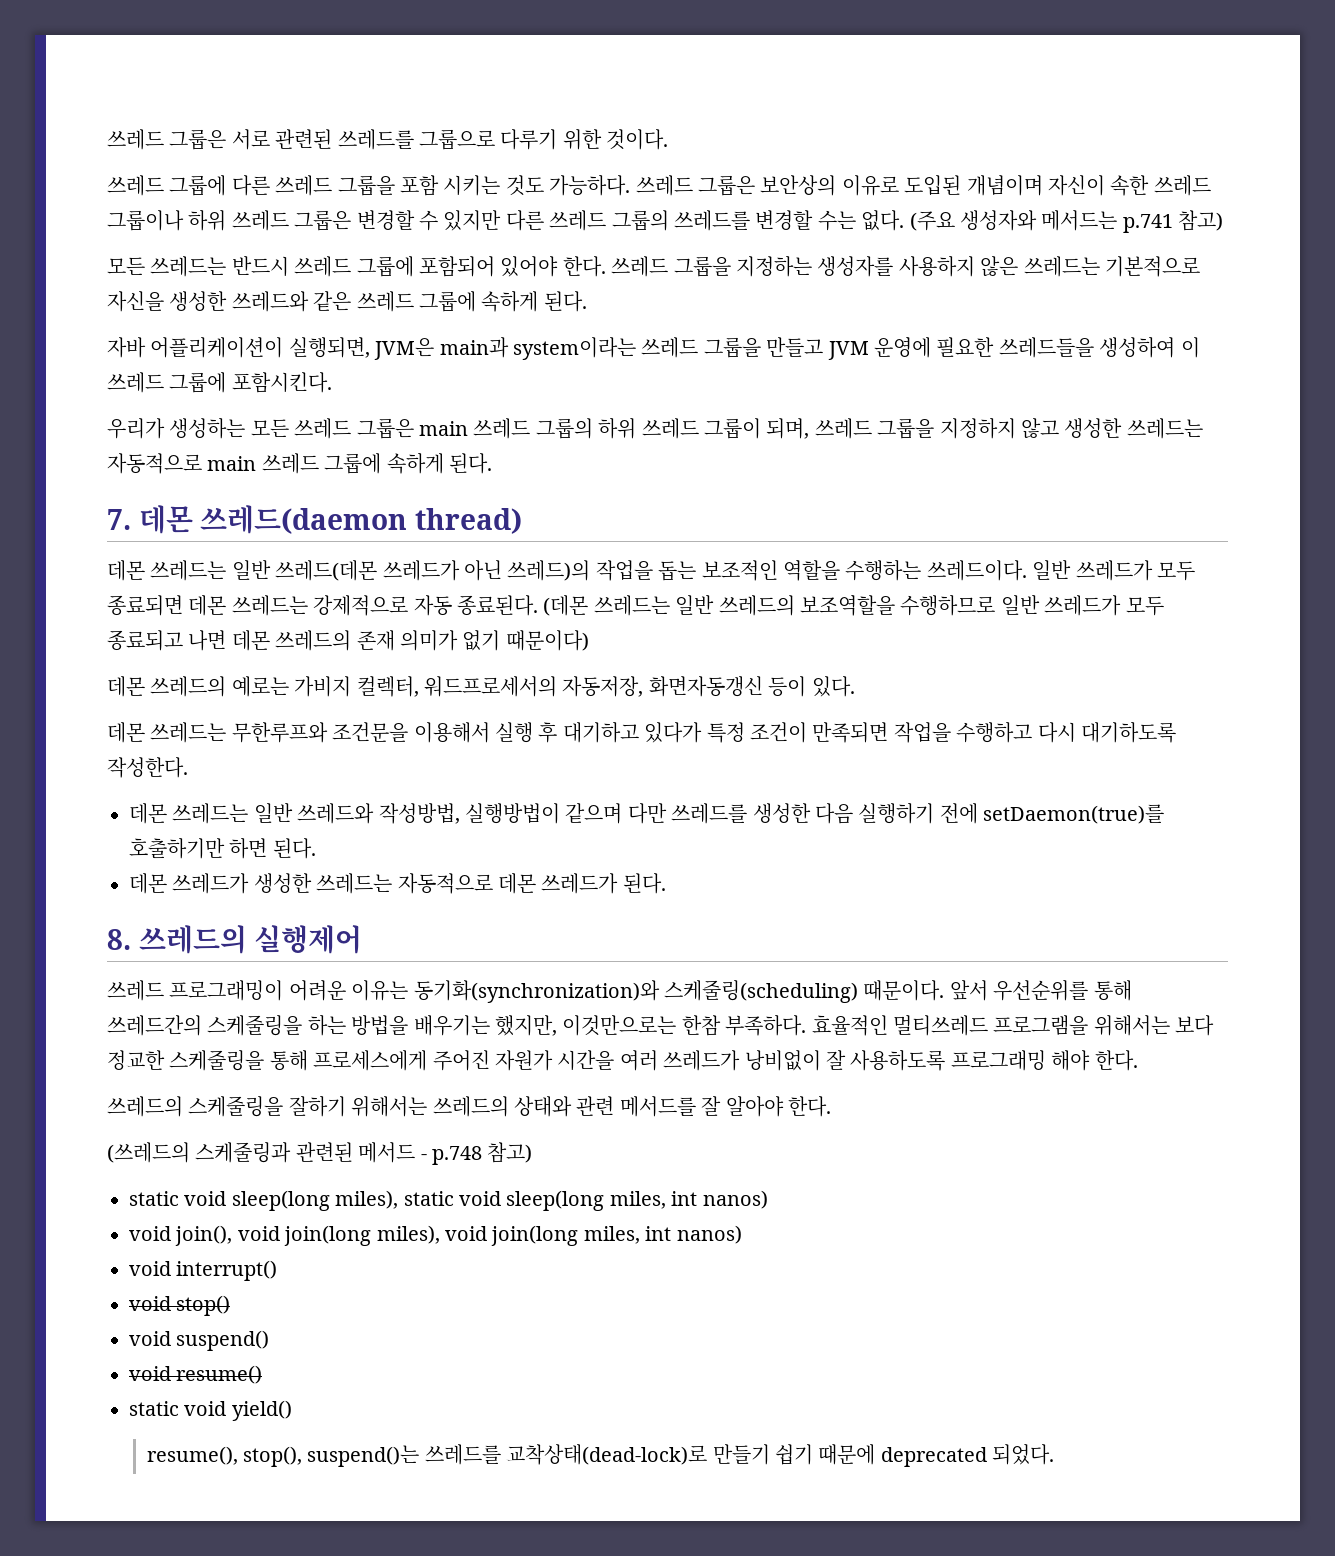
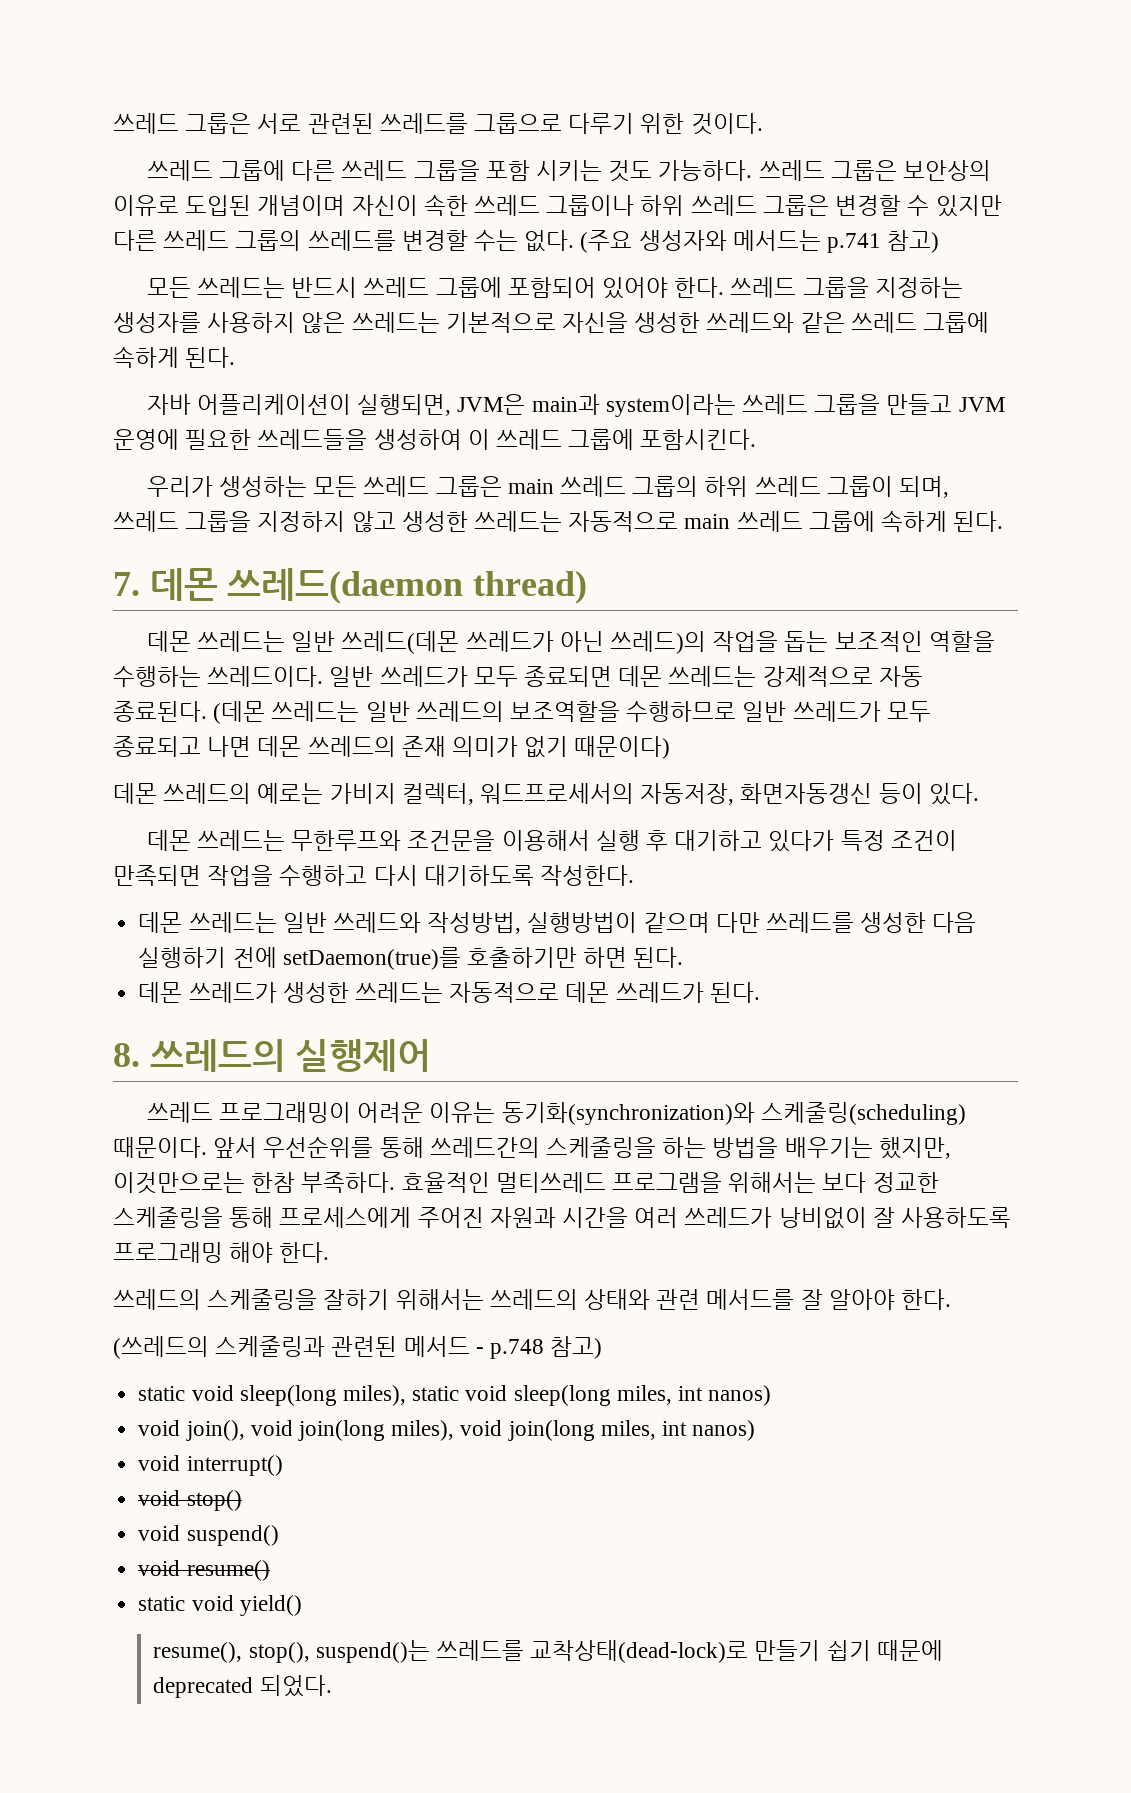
[495,1050,553,1071] 자원가 -> [489,1207,556,1228] 자원과

